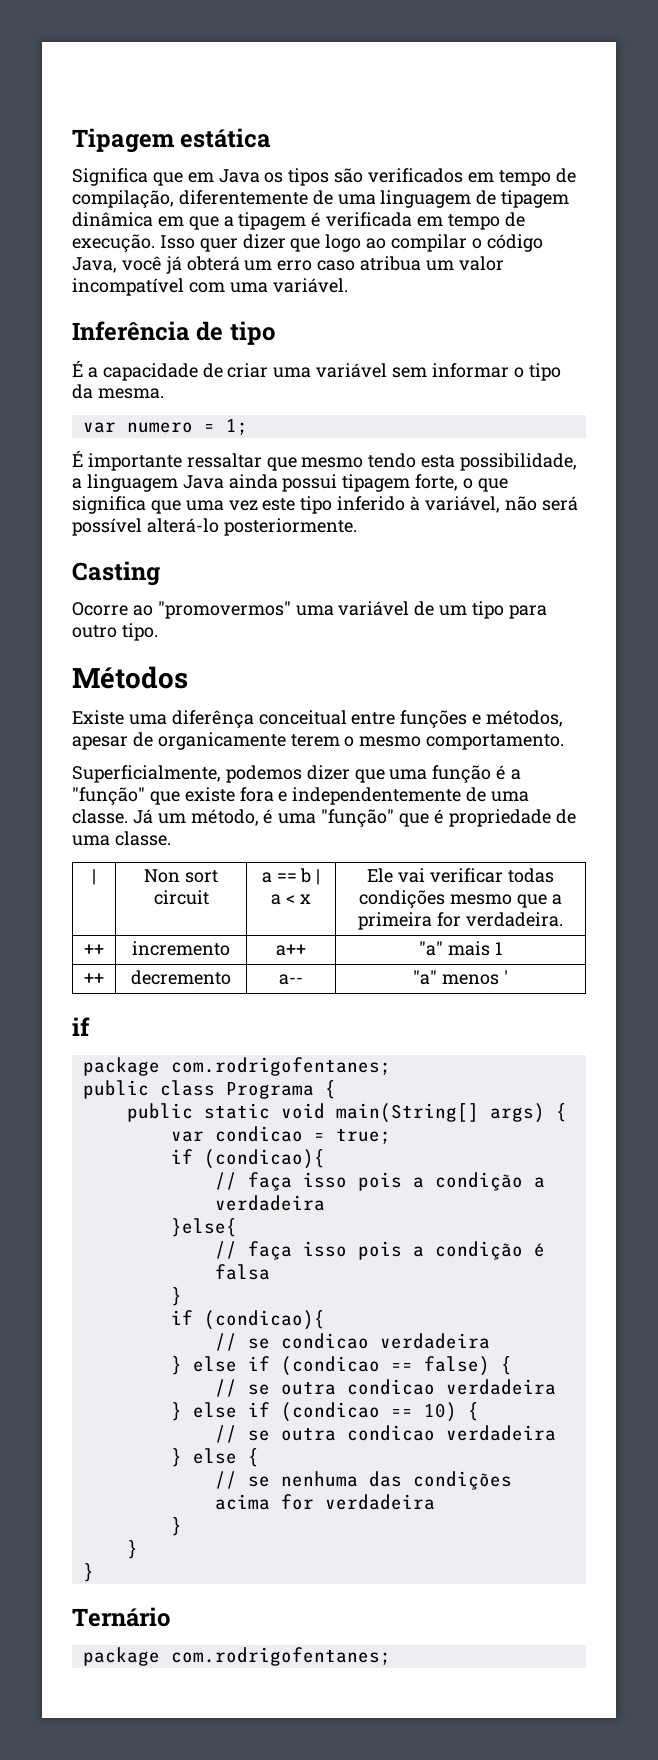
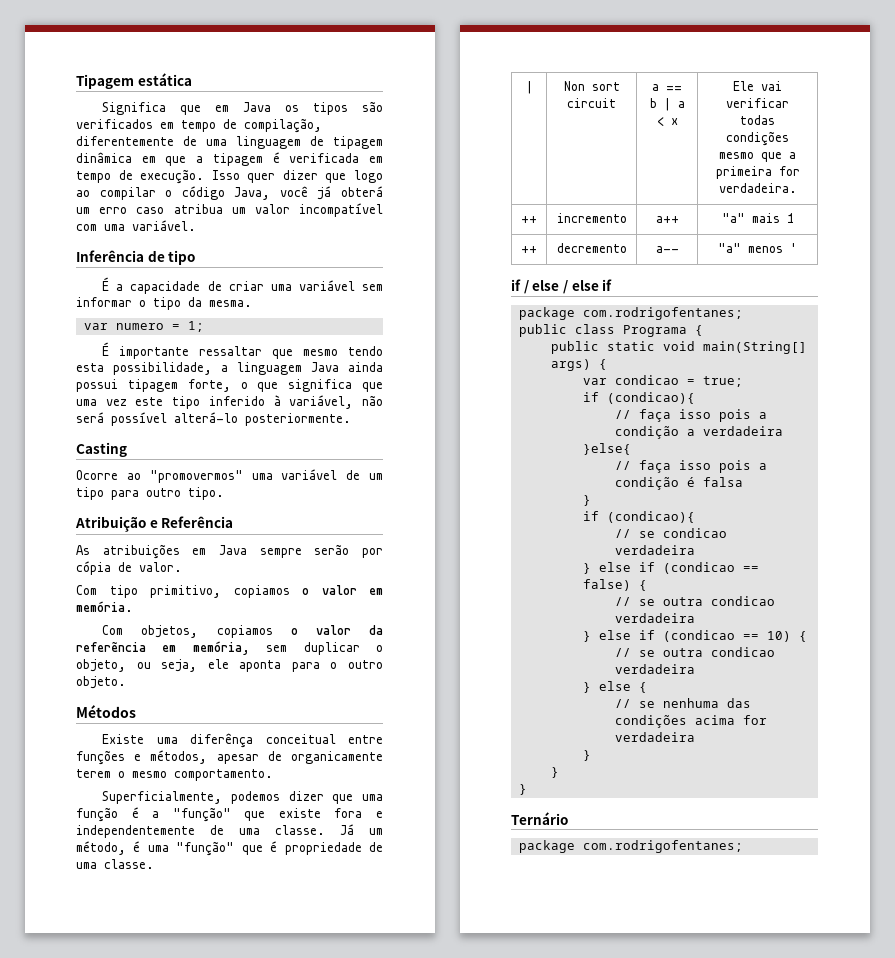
(158, 632) none -> [75,516,234,532] [76,544,383,559] [76,561,182,575] [76,585,383,598] [76,601,133,612] [102,625,383,638] [76,641,383,655] [76,659,383,672] [76,676,126,689] // Atribuição e Referência // As atribuições em Java sempre serão por cópia de valor. // Com tipo primitivo, copiamos o valor em memória. // Com objetos, copiamos o valor da referẽncia em memória, sem duplicar o objeto, ou seja, ele aponta para o outro objeto.
(90, 1026) none -> [523,279,613,294] / else / else if

